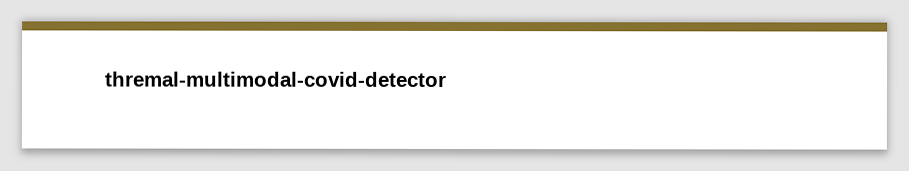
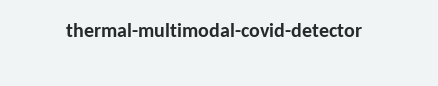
[104,71,447,87] thremal-multimodal-covid-detector -> [66,23,362,37] thermal-multimodal-covid-detector

